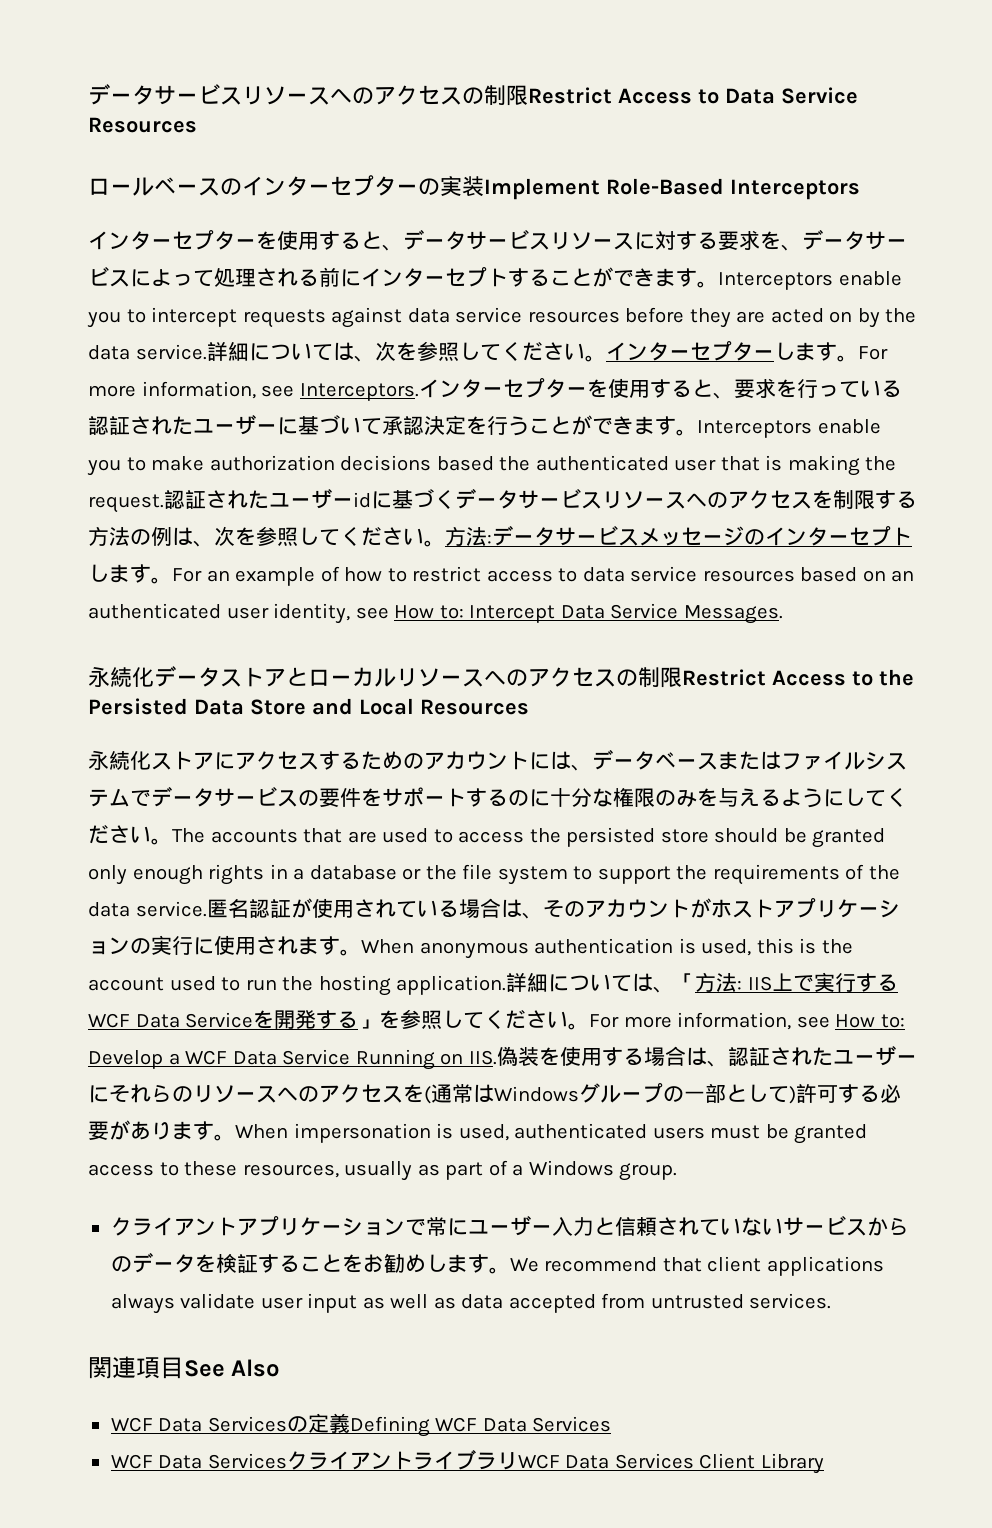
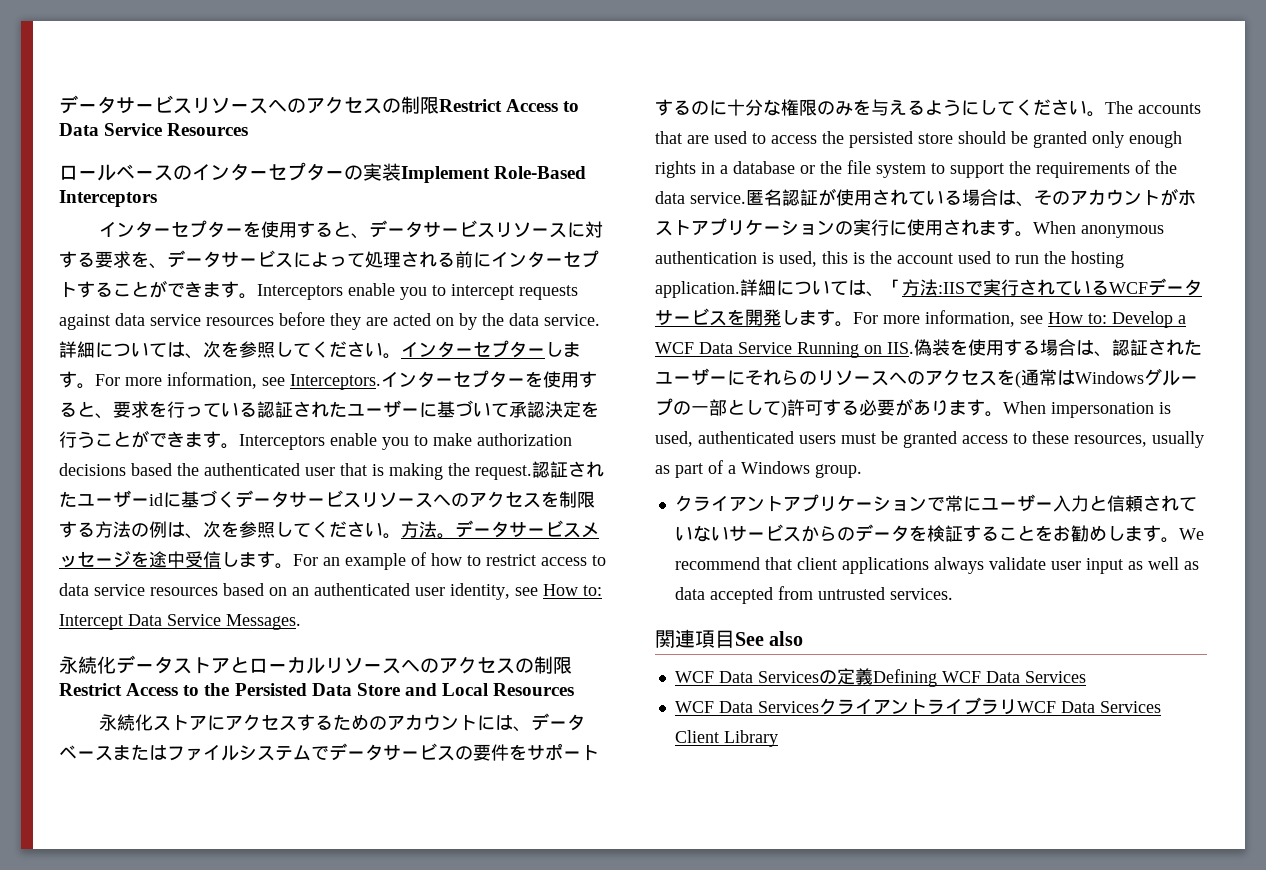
[487,534,492,544] : -> [437,533,455,539] 。
[744,526,912,546] のインターセプト -> [131,551,221,568] を途中受信
[737,972,898,992] [88,1009,569,1029] : IIS上で実行するWCF Data Serviceを開発する」を参照してください -> [938,278,1202,296] [655,308,835,326] :IISで実行されているWCFデータサービスを開発します
[231,1359,281,1377] Also -> [769,631,804,646] also

